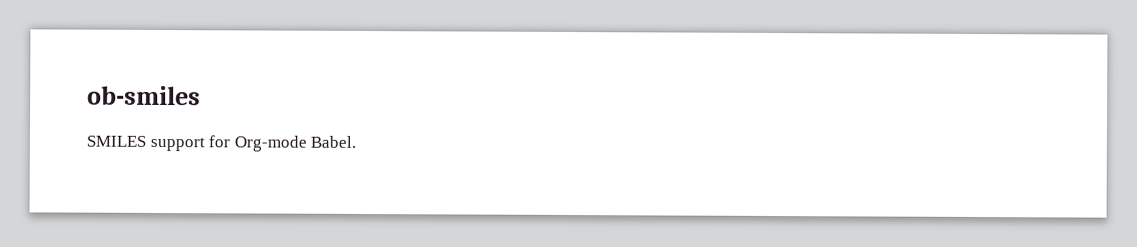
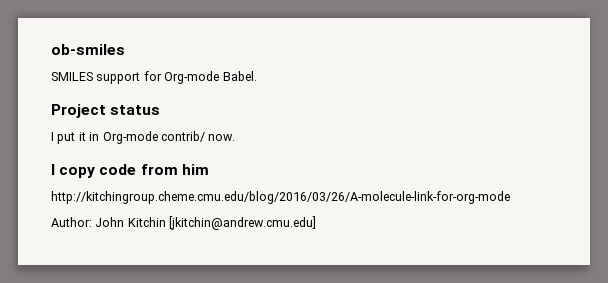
(357, 141) none -> [51,104,161,118] [51,131,236,144] [51,164,209,178] [51,191,510,204] [51,216,317,230] // Project status // I put it in Org-mode contrib/ now. // I copy code from him // http://kitchingroup.cheme.cmu.edu/blog/2016/03/26/A-molecule-link-for-org-mode // Author: John Kitchin [jkitchin@andrew.cmu.edu]

